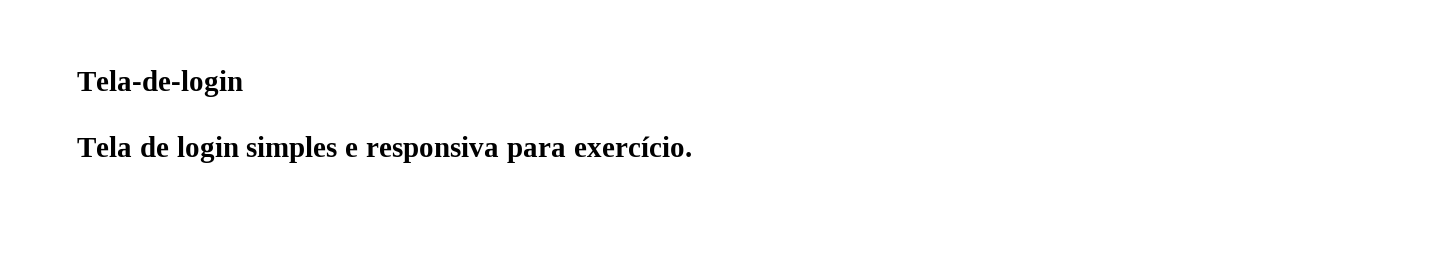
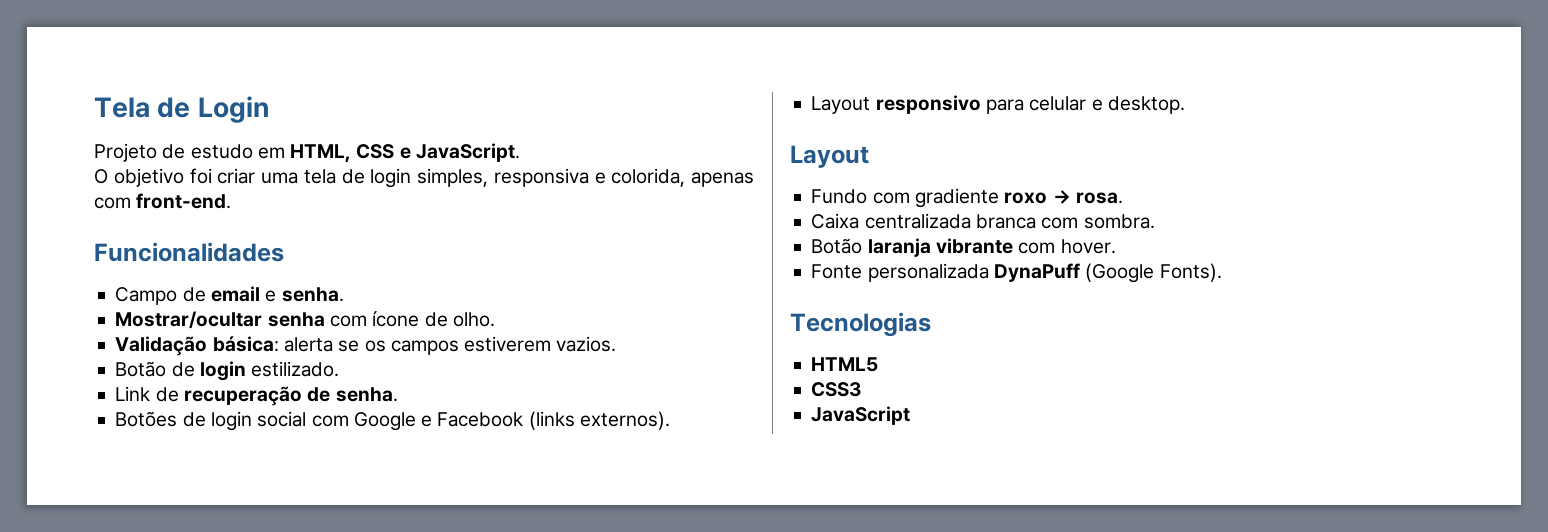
[77,70,243,97] Tela-de-login // -> (94, 107) none
[176,136,692,163] login simples e responsiva para exercício. -> [197,96,269,123] [94,143,520,163] [94,168,754,188] [94,193,232,209] [94,242,284,262] [115,286,344,305] [115,311,495,329] [115,336,617,356] [115,361,340,381] [115,386,398,406] [115,411,670,431] [811,95,1185,114] [790,145,869,168] [811,188,1123,208] [811,213,1155,229] [811,238,1116,257] [811,263,1222,283] [790,312,931,337] [811,357,879,372] [811,382,862,397] [811,406,911,425] Login // Projeto de estudo em HTML, CSS e JavaScript. // O objetivo foi criar uma tela de login simples, responsiva e colorida, apenas com front-end. // Funcionalidades // Campo de email e senha. // Mostrar/ocultar senha com ícone de olho. // Validação básica: alerta se os campos estiverem vazios. // Botão de login estilizado. // Link de recuperação de senha. // Botões de login social com Google e Facebook (links externos). // Layout responsivo para celular e desktop. // Layout // Fundo com gradiente roxo → rosa. // Caixa centralizada branca com sombra. // Botão laranja vibrante com hover. // Fonte personalizada DynaPuff (Google Fonts). // Tecnologias // HTML5 // CSS3 // JavaScript

